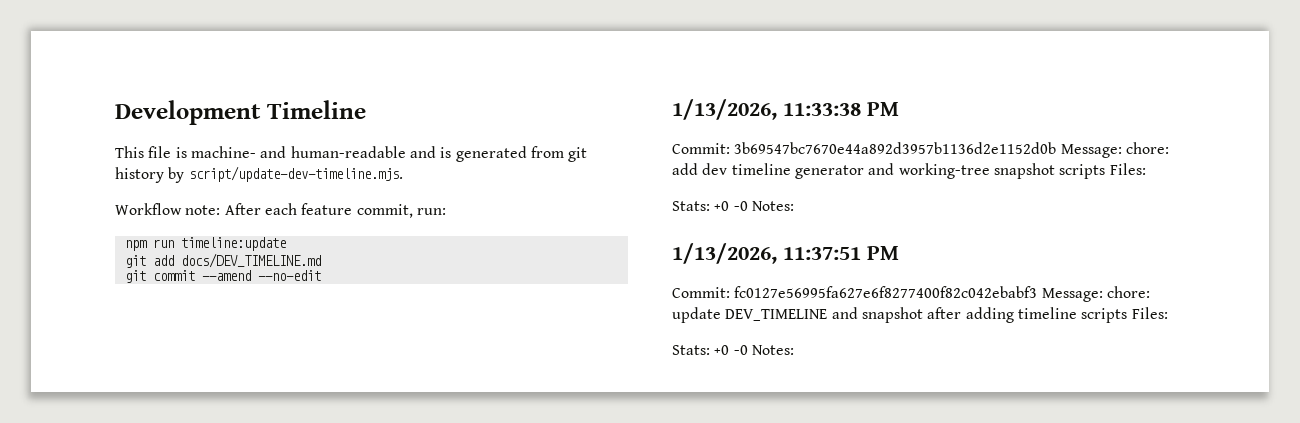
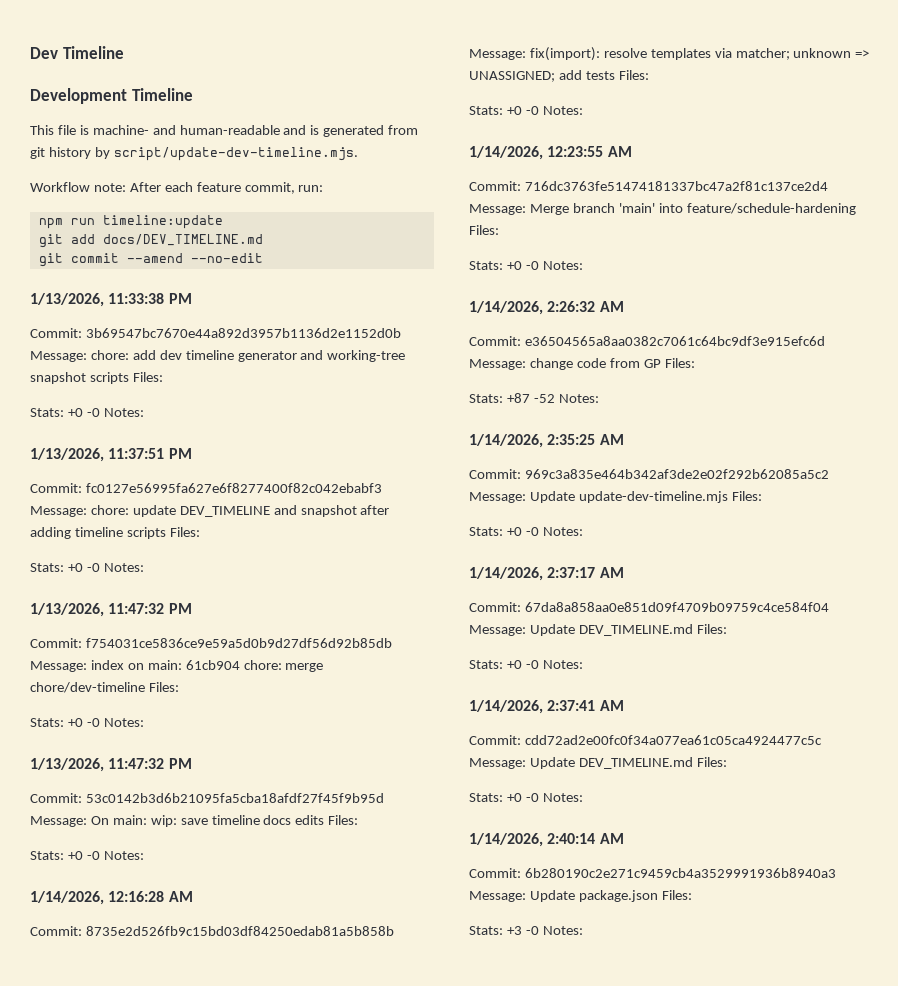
(115, 112) none -> [30,46,124,59] Dev Timeline //
(794, 350) none -> [30,603,192,617] [30,638,392,648] [30,660,324,672] [30,682,179,693] [30,718,144,727] [30,758,192,772] [30,793,384,803] [30,815,359,827] [30,851,144,860] [30,891,193,905] [30,926,394,936] [469,47,870,61] [469,70,649,82] [469,106,583,115] [469,146,632,160] [469,181,828,191] [469,203,856,215] [469,225,499,235] [469,261,583,270] [469,301,624,315] [469,336,825,346] [469,358,695,370] [469,393,599,403] [469,434,624,448] [469,469,829,479] [469,491,762,503] [469,527,583,536] [469,567,624,581] [469,602,829,612] [469,624,727,636] [469,660,583,669] [469,700,624,714] [469,735,822,745] [469,757,727,769] [469,793,583,802] [469,833,624,847] [469,868,836,878] [469,890,692,902] [469,926,583,935] // 1/13/2026, 11:47:32 PM // Commit: f754031ce5836ce9e59a5d0b9d27df56d92b85db Message: index on main: 61cb904 chore: merge chore/dev-timeline Files: // Stats: +0 -0 Notes: // 1/13/2026, 11:47:32 PM // Commit: 53c0142b3d6b21095fa5cba18afdf27f45f9b95d Message: On main: wip: save timeline docs edits Files: // Stats: +0 -0 Notes: // 1/14/2026, 12:16:28 AM // Commit: 8735e2d526fb9c15bd03df84250edab81a5b858b Message: fix(import): resolve templates via matcher; unknown => UNASSIGNED; add tests Files: // Stats: +0 -0 Notes: // 1/14/2026, 12:23:55 AM // Commit: 716dc3763fe51474181337bc47a2f81c137ce2d4 Message: Merge branch 'main' into feature/schedule-hardening Files: // Stats: +0 -0 Notes: // 1/14/2026, 2:26:32 AM // Commit: e36504565a8aa0382c7061c64bc9df3e915efc6d Message: change code from GP Files: // Stats: +87 -52 Notes: // 1/14/2026, 2:35:25 AM // Commit: 969c3a835e464b342af3de2e02f292b62085a5c2 Message: Update update-dev-timeline.mjs Files: // Stats: +0 -0 Notes: // 1/14/2026, 2:37:17 AM // Commit: 67da8a858aa0e851d09f4709b09759c4ce584f04 Message: Update DEV_TIMELINE.md Files: // Stats: +0 -0 Notes: // 1/14/2026, 2:37:41 AM // Commit: cdd72ad2e00fc0f34a077ea61c05ca4924477c5c Message: Update DEV_TIMELINE.md Files: // Stats: +0 -0 Notes: // 1/14/2026, 2:40:14 AM // Commit: 6b280190c2e271c9459cb4a3529991936b8940a3 Message: Update package.json Files: // Stats: +3 -0 Notes:

